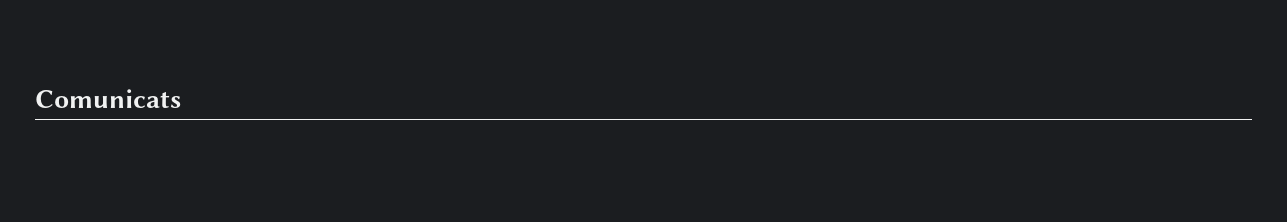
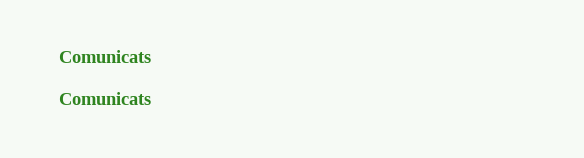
[35,89,181,108] Comunicats -> [59,50,151,63] [59,92,151,105] Comunicats // Comunicats

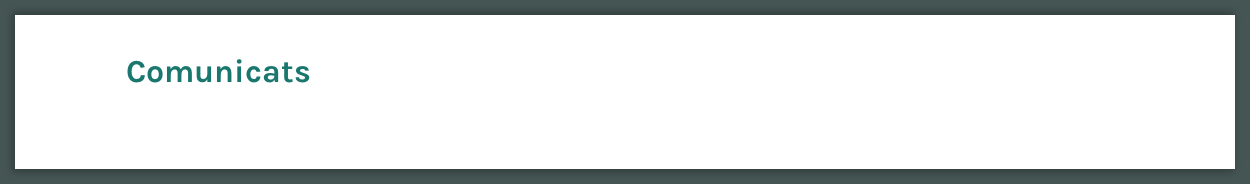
[59,50,151,63] [59,92,151,105] Comunicats // Comunicats -> [126,59,311,83] Comunicats

